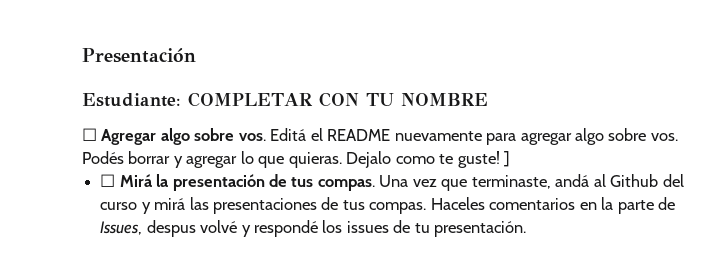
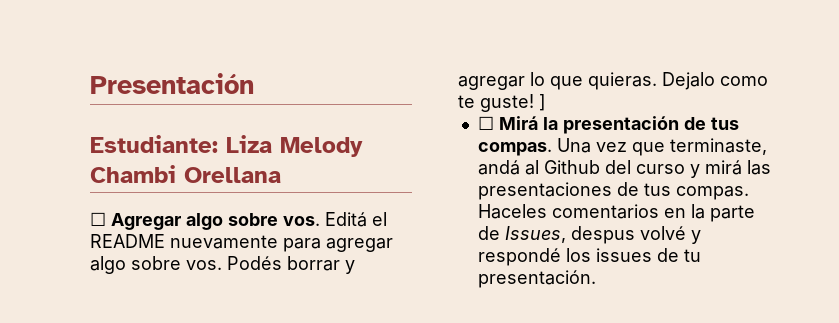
[188,92,488,107] COMPLETAR CON TU NOMBRE -> [226,135,363,157] [90,165,281,183] Liza Melody Chambi Orellana

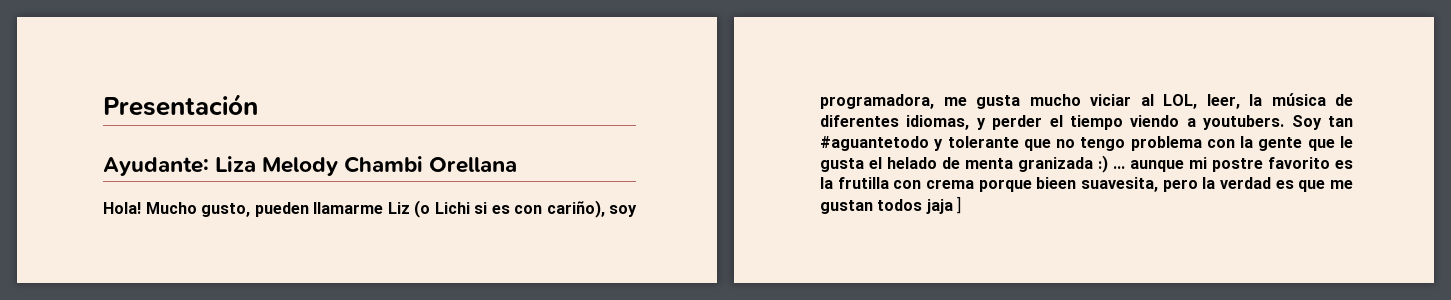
[90,135,218,153] Estudiante: -> [103,157,209,176] Ayudante:
[90,212,387,230] [90,234,393,252] [90,256,355,274] [458,72,768,90] [458,94,546,112] [477,116,739,134] [477,138,767,156] [477,160,771,178] [477,182,749,200] [477,204,755,222] [477,226,701,244] [477,248,701,266] [477,270,596,288] ☐ Agregar algo sobre vos. Editá el README nuevamente para agregar algo sobre vos. Podés borrar y agregar lo que quieras. Dejalo como te guste! ] // ☐ Mirá la presentación de tus compas. Una vez que terminaste, andá al Github del curso y mirá las presentaciones de tus compas. Haceles comentarios en la parte de Issues, despus volvé y respondé los issues de tu presentación. -> [103,200,637,218] [820,93,1353,109] [820,115,1353,130] [820,136,1353,151] [820,155,1353,173] [820,177,1353,192] [820,196,961,214] Hola! Mucho gusto, pueden llamarme Liz (o Lichi si es con cariño), soy programadora, me gusta mucho viciar al LOL, leer, la música de diferentes idiomas, y perder el tiempo viendo a youtubers. Soy tan #aguantetodo y tolerante que no tengo problema con la gente que le gusta el helado de menta granizada :) ... aunque mi postre favorito es la frutilla con crema porque bieen suavesita, pero la verdad es que me gustan todos jaja ]

